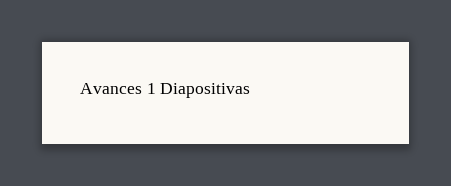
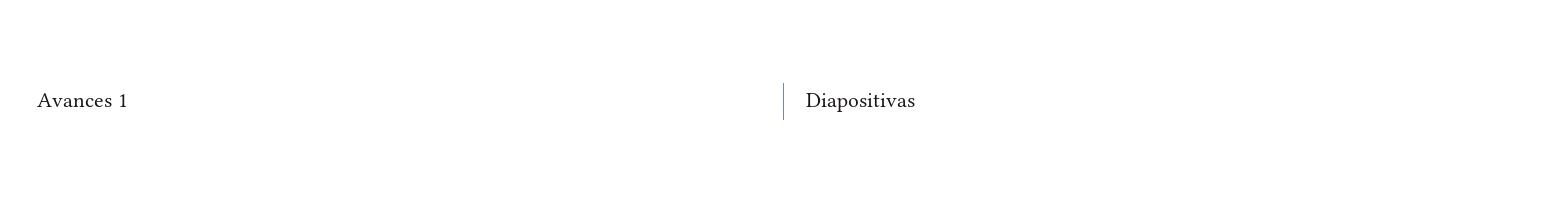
(156, 88) none -> (128, 100) //

